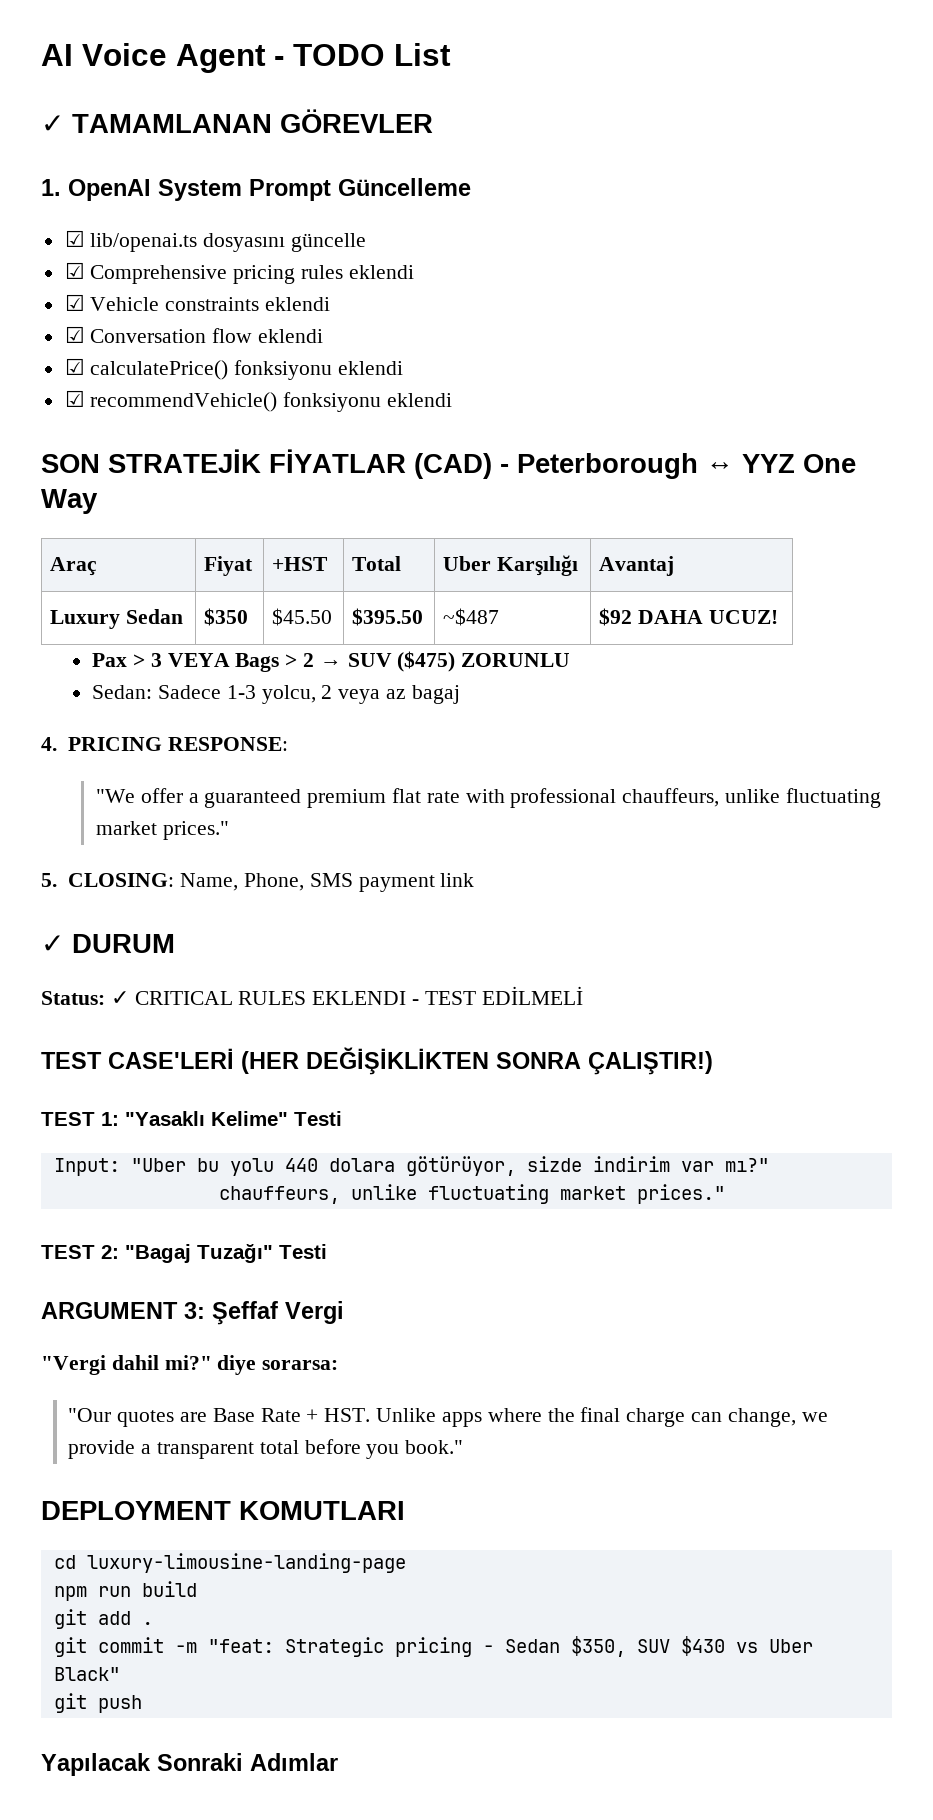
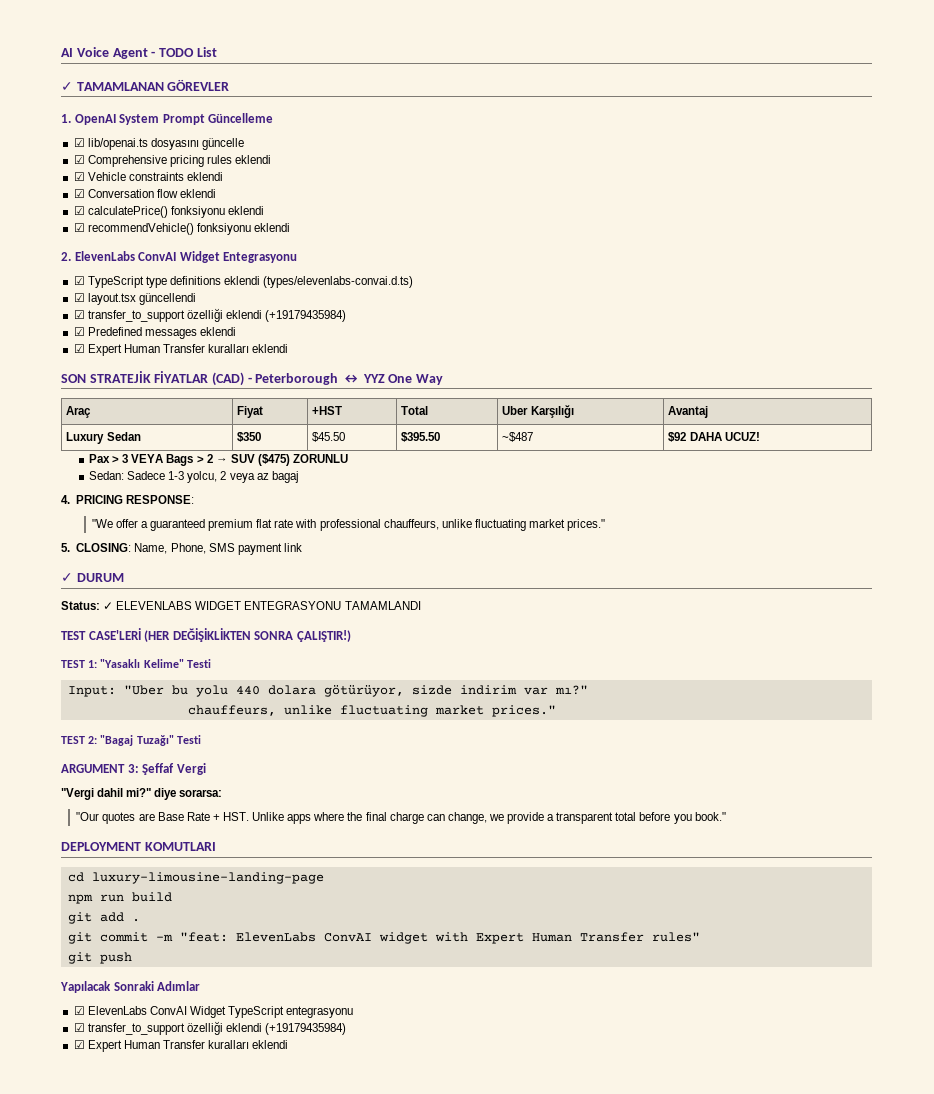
(453, 400) none -> [61,251,298,263] [73,276,414,288] [73,293,196,305] [73,308,347,322] [73,327,236,339] [73,344,289,356] // 2. ElevenLabs ConvAI Widget Entegrasyonu // ☑ TypeScript type definitions eklendi (types/elevenlabs-convai.d.ts) // ☑ layout.tsx güncellendi // ☑ transfer_to_support özelliği eklendi (+19179435984) // ☑ Predefined messages eklendi // ☑ Expert Human Transfer kuralları eklendi
[134,986,583,1005] CRITICAL RULES EKLENDI - TEST EDİLMELİ -> [116,601,421,610] ELEVENLABS WIDGET ENTEGRASYONU TAMAMLANDI
[284,1636,813,1657] [53,1667,120,1681] Strategic pricing - Sedan $350, SUV $430 vs Uber Black" -> [235,932,700,944] ElevenLabs ConvAI widget with Expert Human Transfer rules"
(338, 1762) none -> [73,1006,354,1018] [73,1021,347,1035] [73,1040,289,1052] // ☑ ElevenLabs ConvAI Widget TypeScript entegrasyonu // ☑ transfer_to_support özelliği eklendi (+19179435984) // ☑ Expert Human Transfer kuralları eklendi

